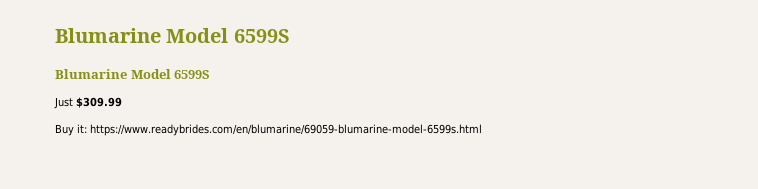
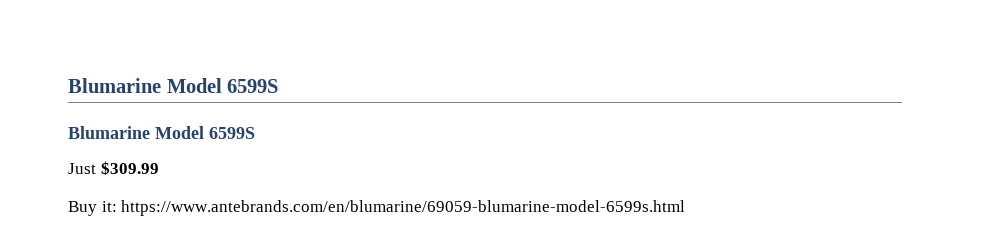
[90,124,482,136] https://www.readybrides.com/en/blumarine/69059-blumarine-model-6599s.html -> [121,200,686,216] https://www.antebrands.com/en/blumarine/69059-blumarine-model-6599s.html

